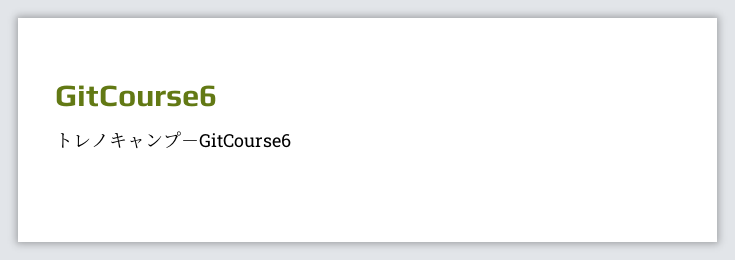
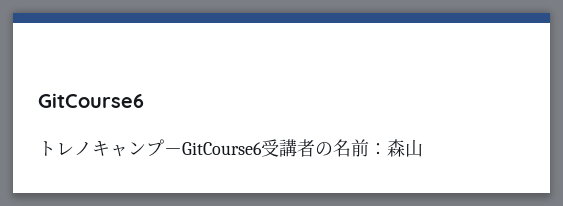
(291, 140) none -> [261,139,423,157] 受講者の名前：森山

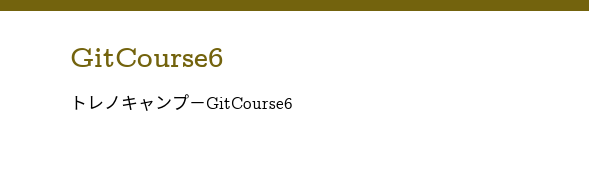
[261,139,423,157] 受講者の名前：森山 -> (293, 103) none

